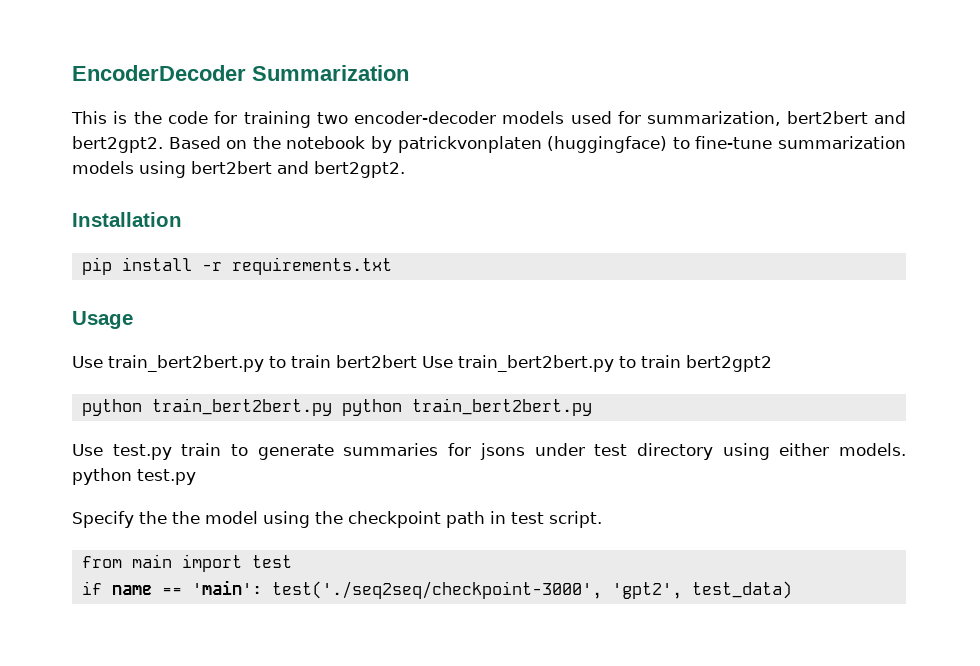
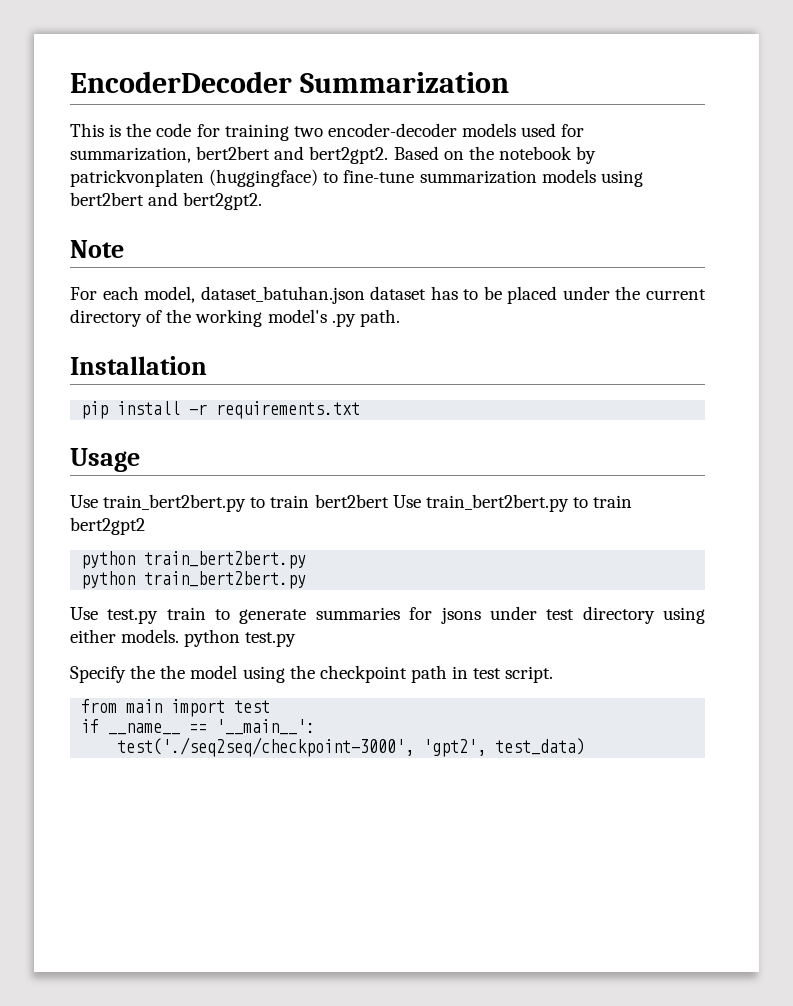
(405, 169) none -> [70,240,124,258] [70,286,706,304] [70,309,400,327] // Note // For each model, dataset_batuhan.json dataset has to be placed under the current directory of the working model's .py path.
(332, 407) none -> (307, 560) //
[111,580,262,595] name == 'main': -> [108,719,316,735] __name__ == '__main__': //

